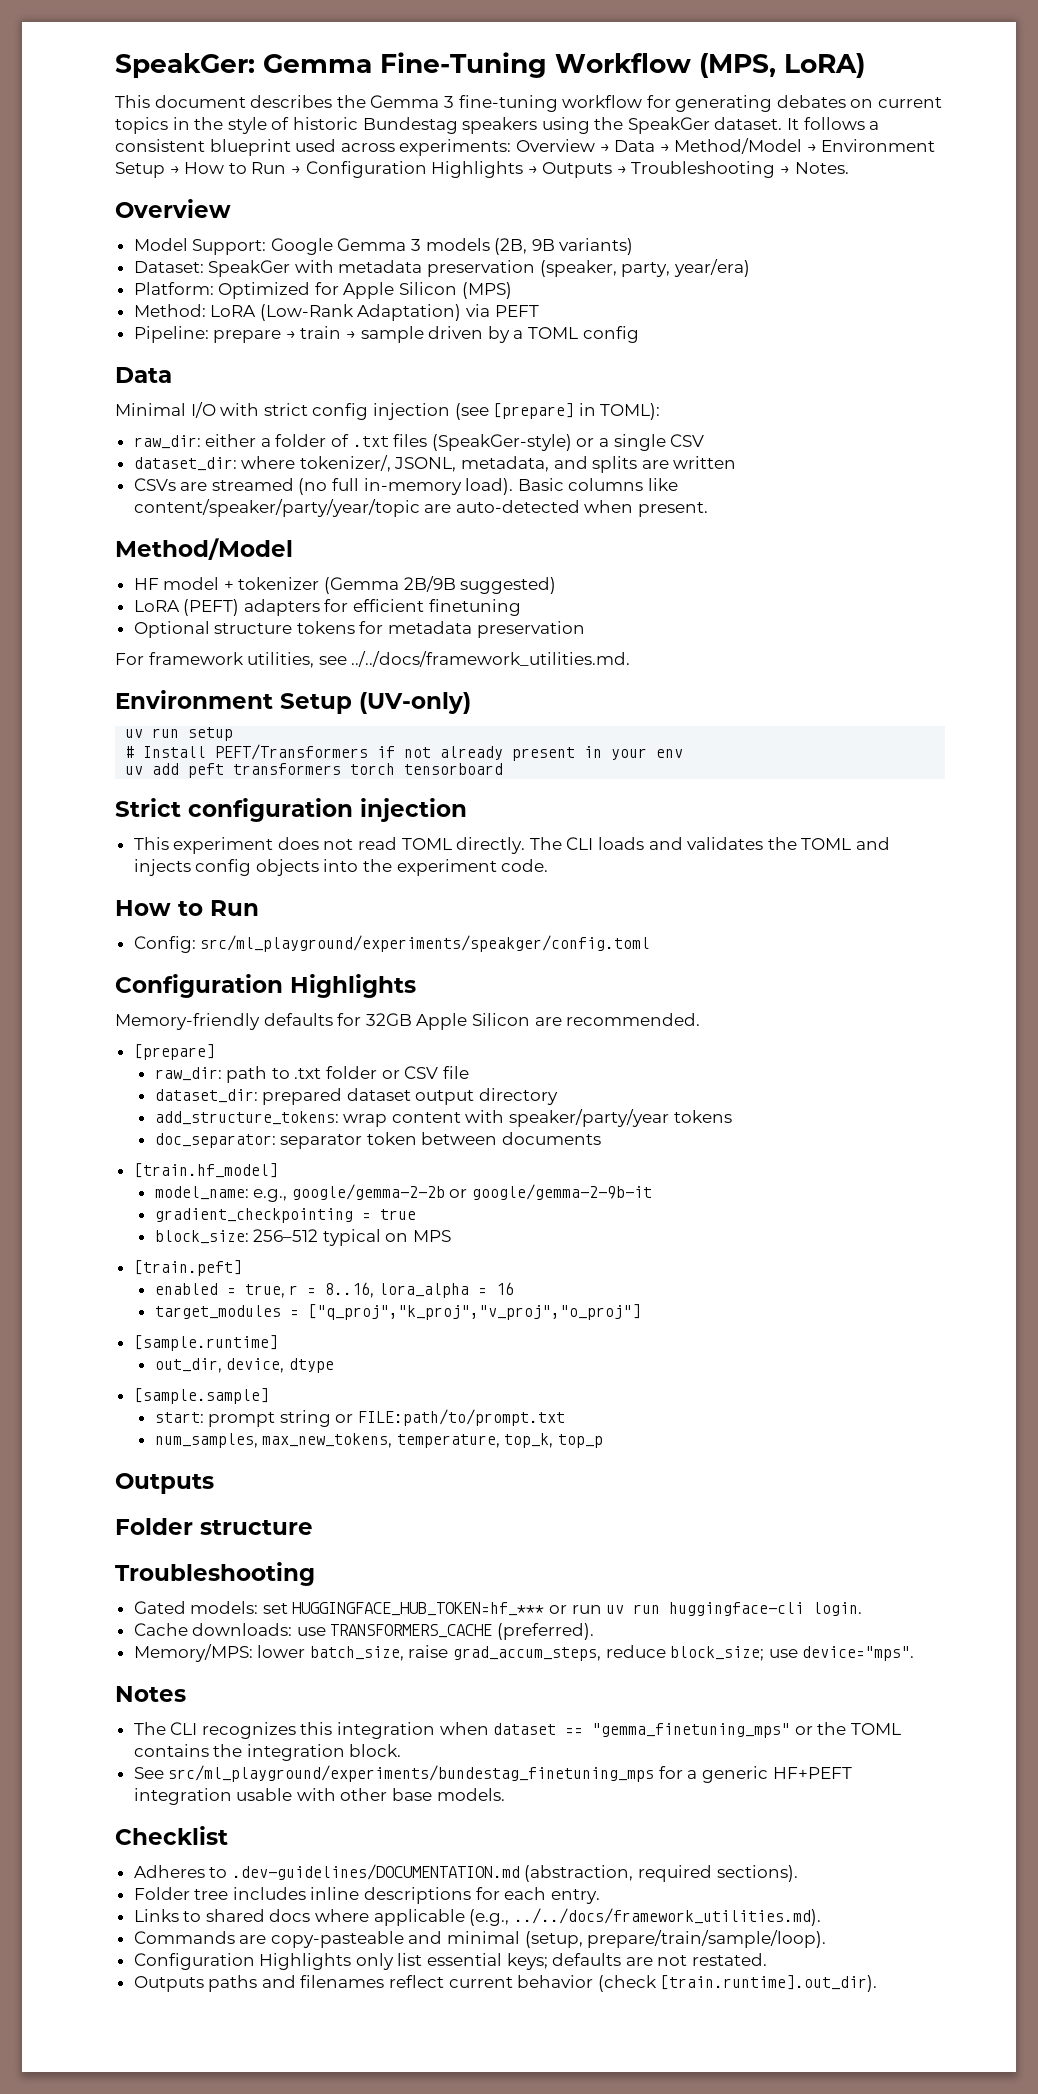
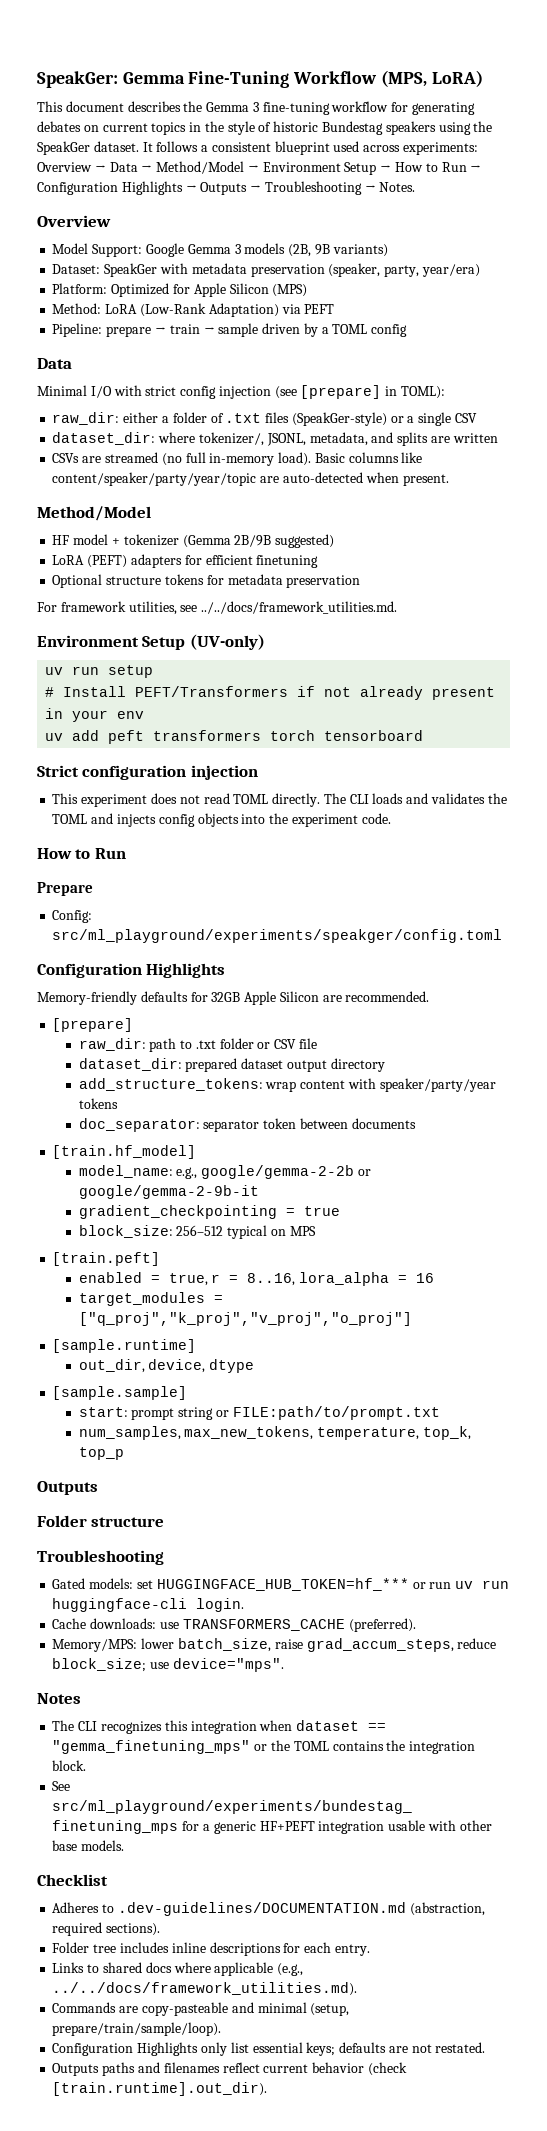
(259, 908) none -> [37,882,93,896] // Prepare

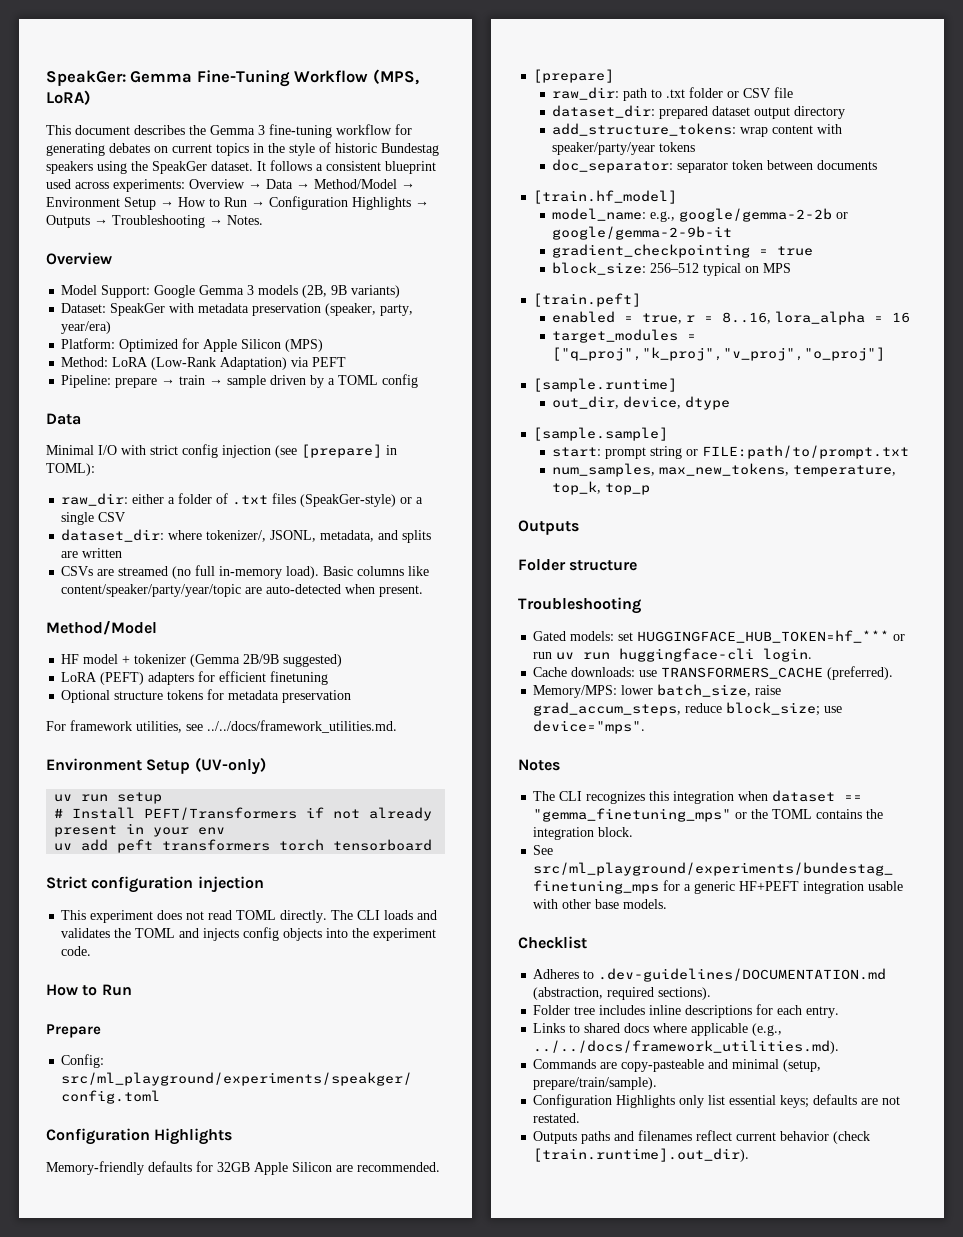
[52,2022,222,2036] prepare/train/sample/loop). -> [533,1077,658,1090] prepare/train/sample).

